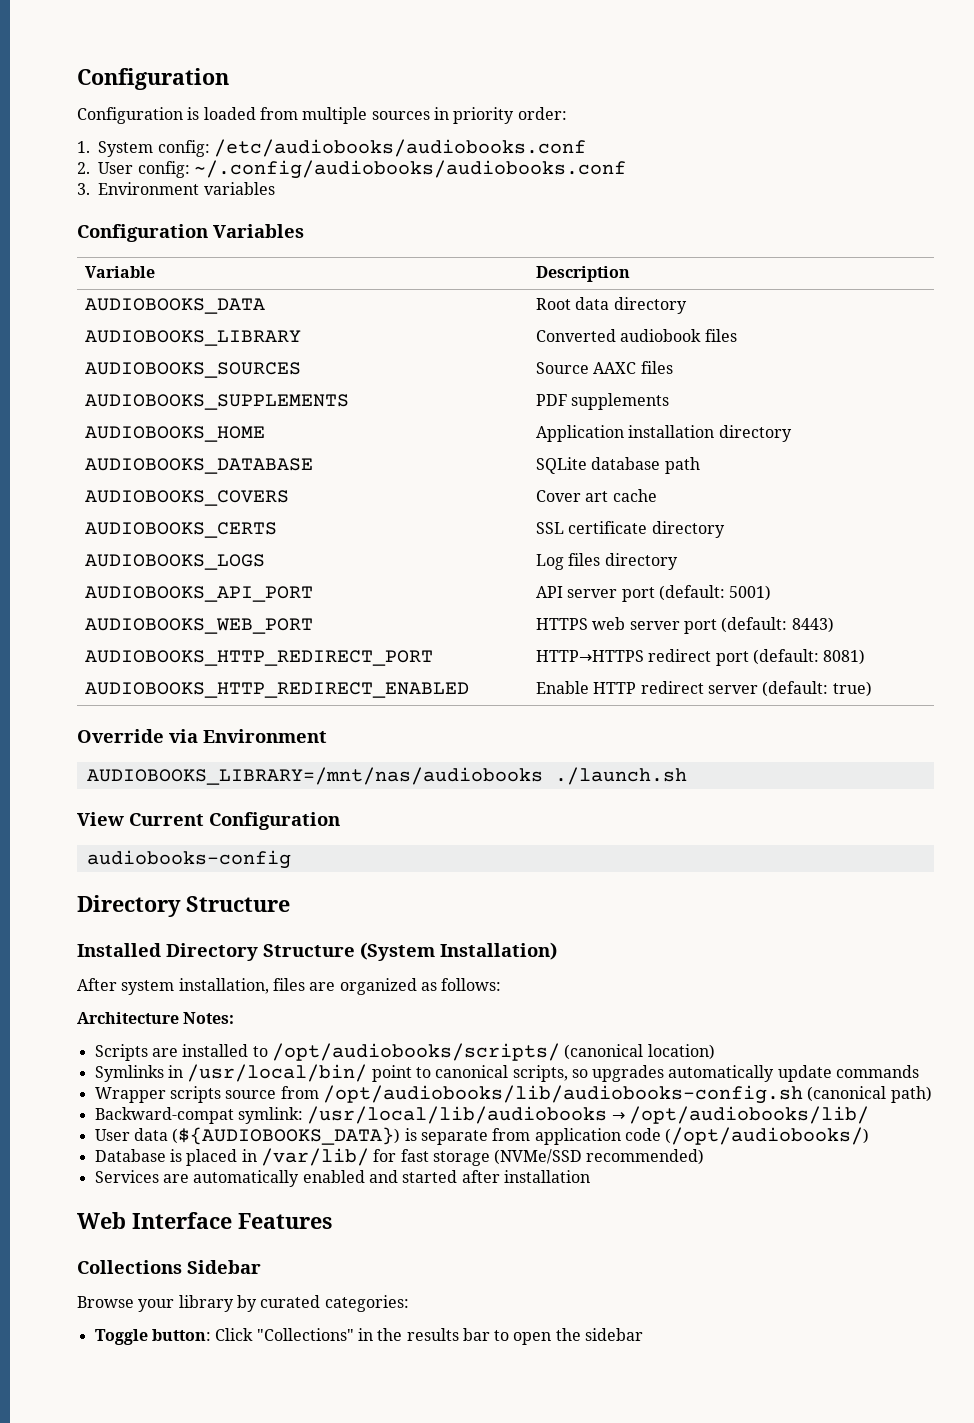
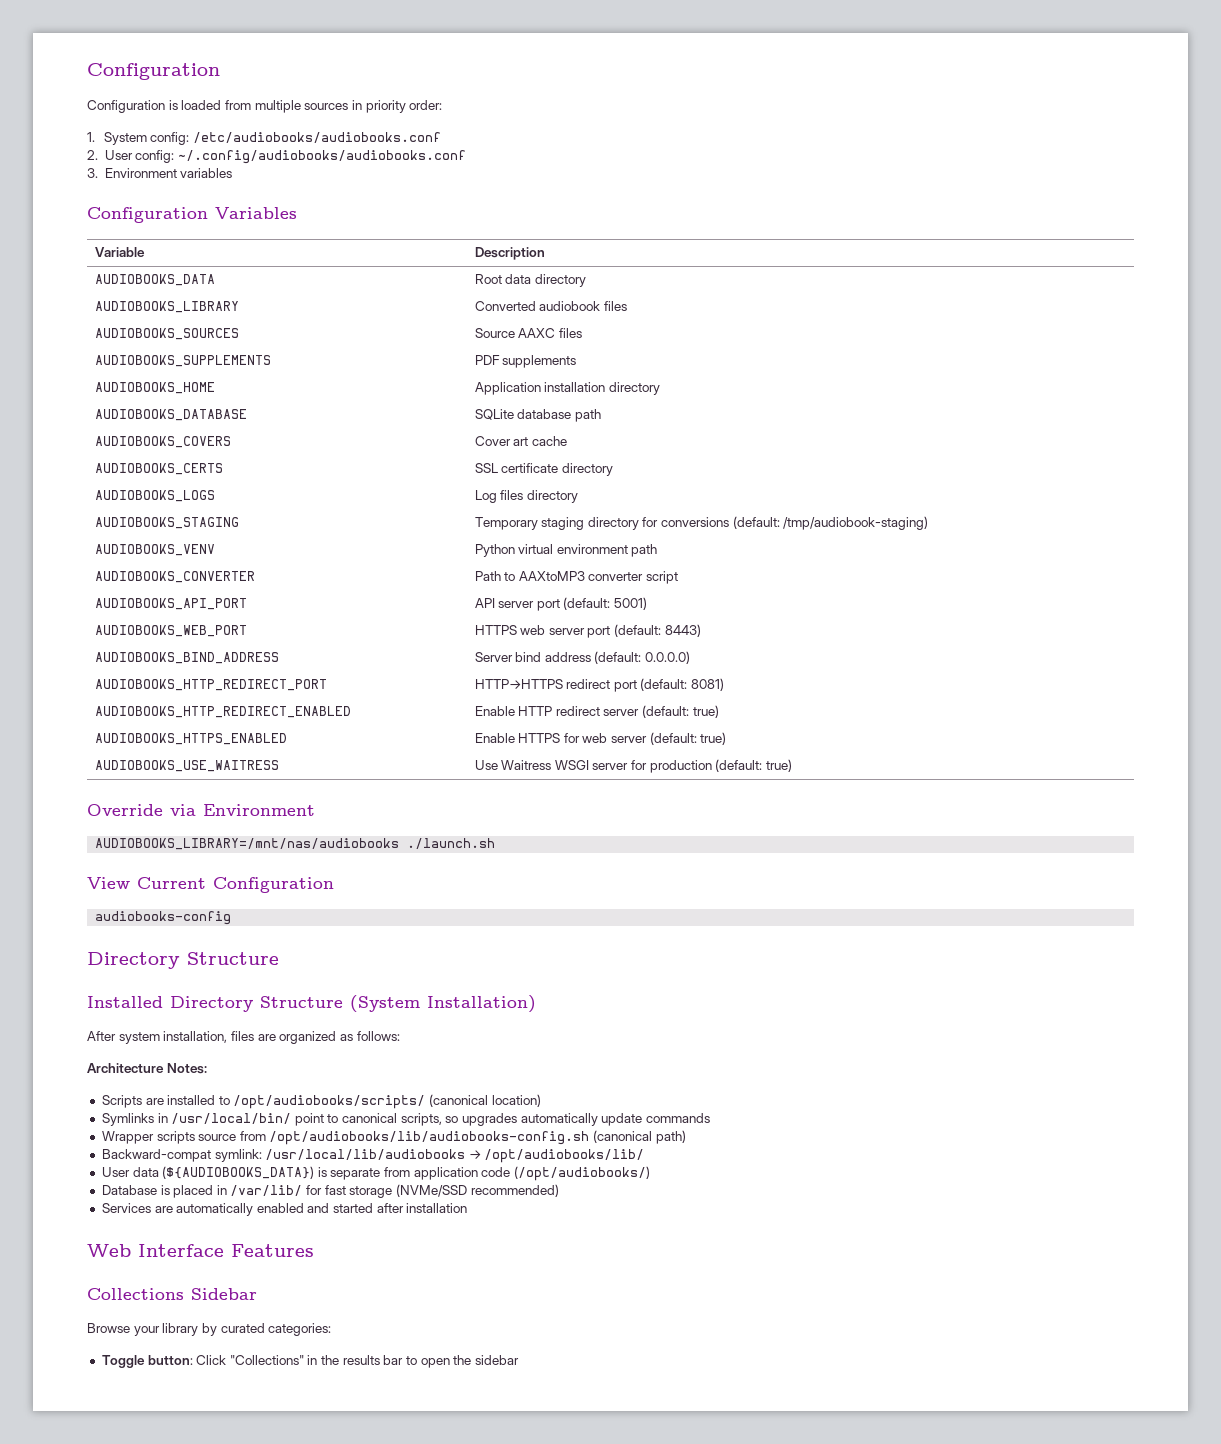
(678, 561) none -> [94,517,239,529] [474,516,929,530] [94,544,215,556] [474,544,658,557] [94,571,255,583] [474,571,679,584] // AUDIOBOOKS_STAGING | Temporary staging directory for conversions (default: /tmp/audiobook-staging) // AUDIOBOOKS_VENV | Python virtual environment path // AUDIOBOOKS_CONVERTER | Path to AAXtoMP3 converter script
(834, 625) none -> [94,652,279,664] [474,651,691,664] // AUDIOBOOKS_BIND_ADDRESS | Server bind address (default: 0.0.0.0)
(872, 689) none -> [94,733,287,745] [474,732,727,745] [94,760,279,772] [474,759,793,773] // AUDIOBOOKS_HTTPS_ENABLED | Enable HTTPS for web server (default: true) // AUDIOBOOKS_USE_WAITRESS | Use Waitress WSGI server for production (default: true)

